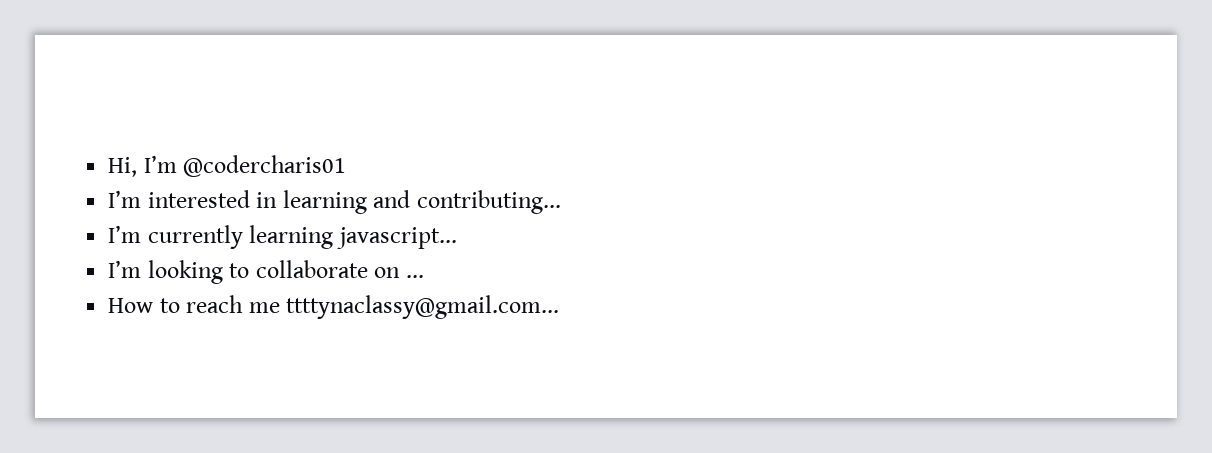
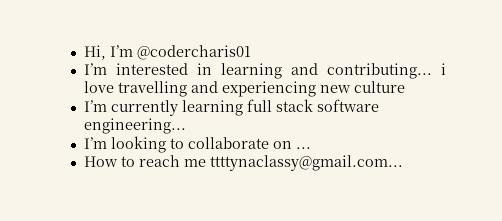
(561, 202) none -> [441,63,446,75] [83,81,405,97] i love travelling and experiencing new culture
[336,227,457,249] javascript... -> [246,99,379,112] [83,118,186,134] full stack software engineering...

